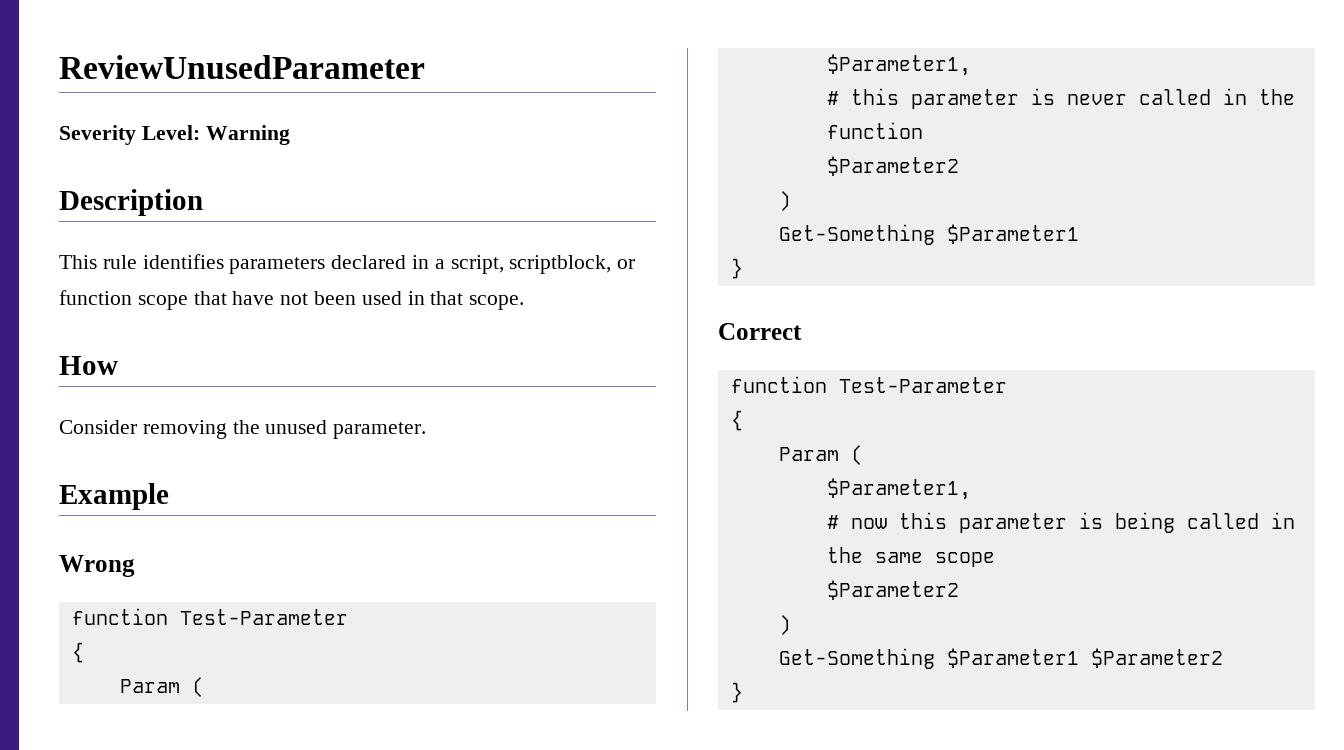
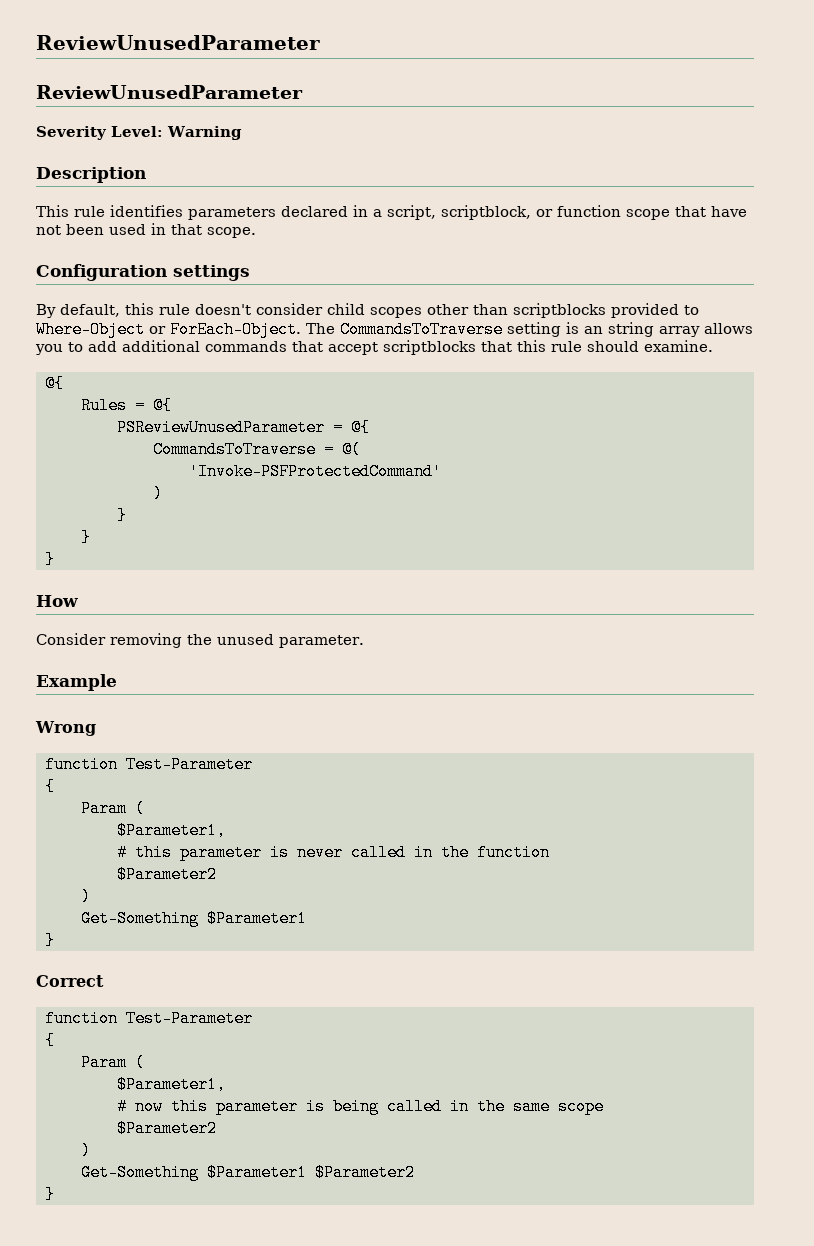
[59,55,425,79] ReviewUnusedParameter -> [36,35,320,50] [36,85,303,99] ReviewUnusedParameter // ReviewUnusedParameter
(525, 302) none -> [36,264,250,281] [36,303,699,318] [36,321,753,338] [35,340,713,355] [44,375,64,392] [80,397,172,414] [116,419,370,436] [152,441,361,458] [188,463,442,480] [152,485,163,502] [116,507,127,524] [80,529,91,546] [44,551,55,568] // Configuration settings // By default, this rule doesn't consider child scopes other than scriptblocks provided to Where-Object or ForEach-Object. The CommandsToTraverse setting is an string array allows you to add additional commands that accept scriptblocks that this rule should examine. // @{ // Rules = @{ // PSReviewUnusedParameter = @{ // CommandsToTraverse = @( // 'Invoke-PSFProtectedCommand' // ) // } // } // }

